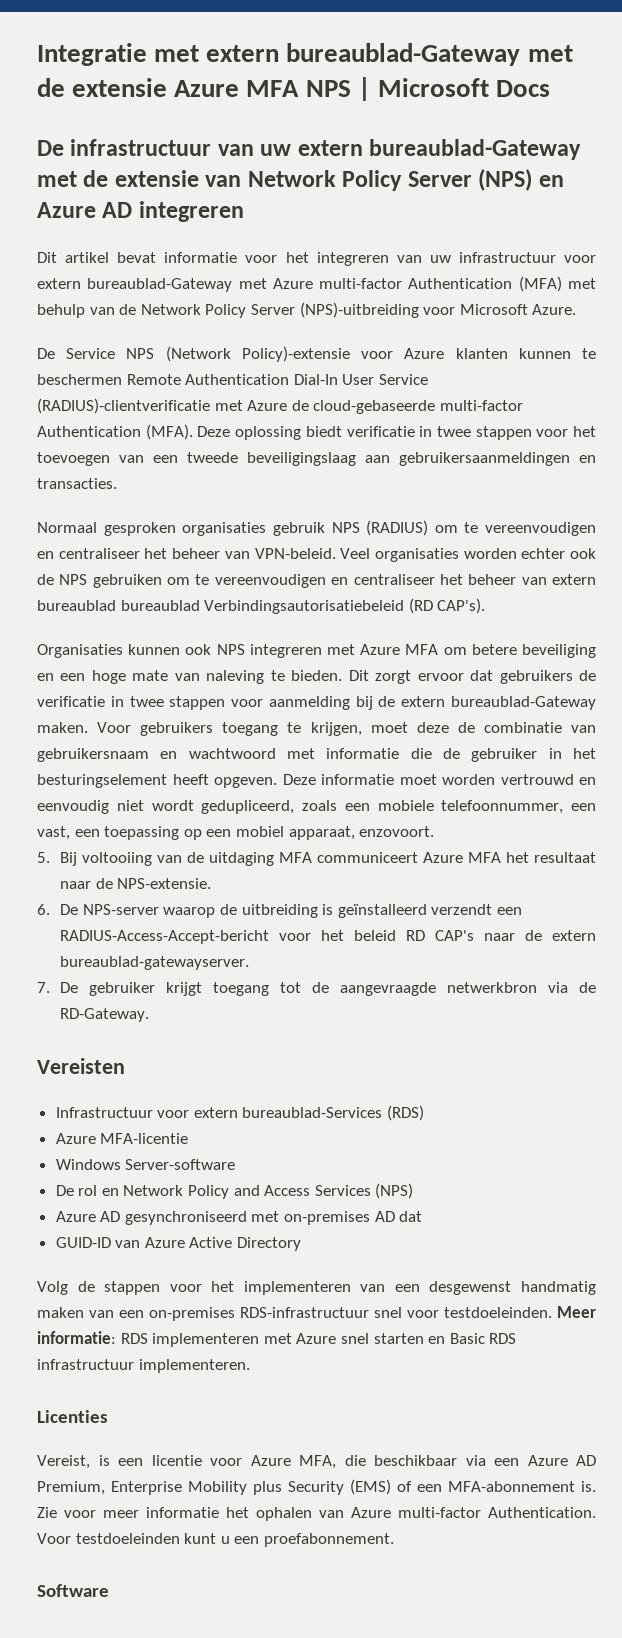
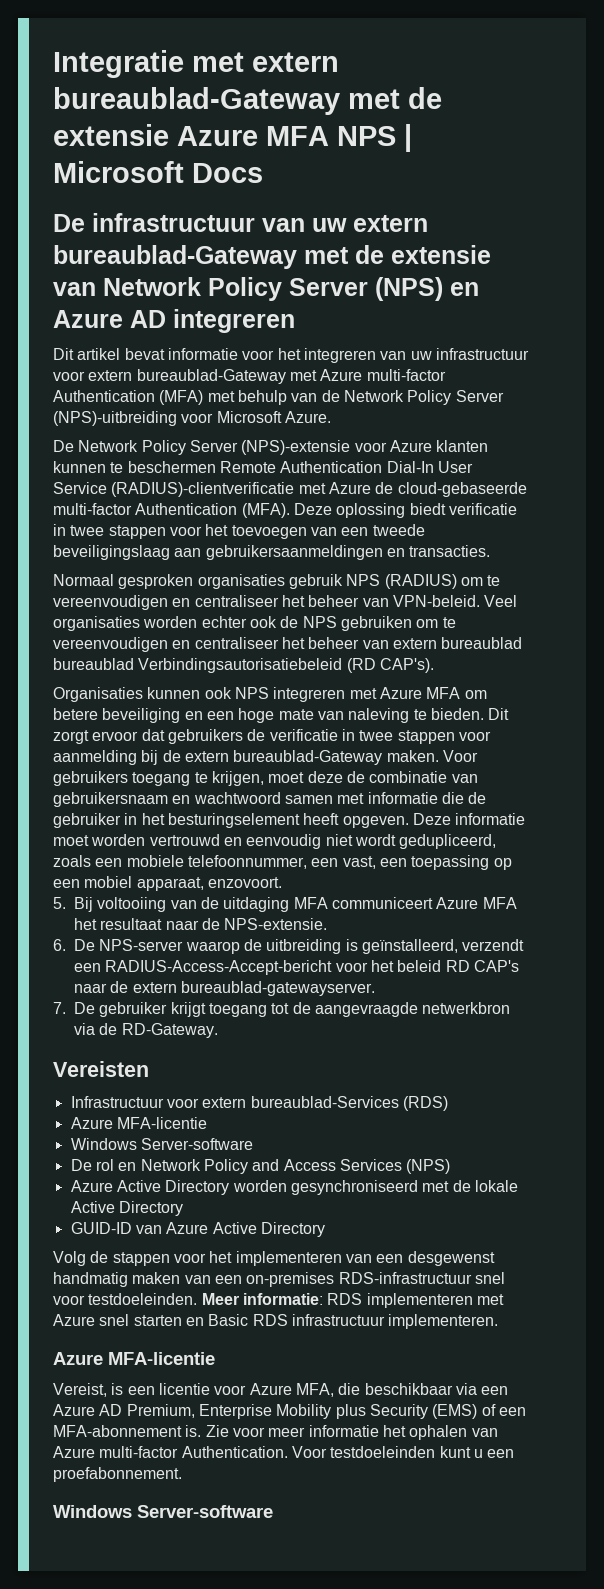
[66,346,350,362] Service NPS (Network Policy)-extensie -> [78,440,351,455] Network Policy Server (NPS)-extensie
(276, 753) none -> [284,795,333,804] samen
[337,904,427,918] geïnstalleerd -> [361,939,458,954] geïnstalleerd,
[100,1211,423,1225] AD gesynchroniseerd met on-premises AD dat -> [116,1180,518,1195] [70,1201,183,1216] Active Directory worden gesynchroniseerd met de lokale Active Directory
[37,1410,108,1423] Licenties -> [53,1352,215,1365] Azure MFA-licentie
[37,1584,109,1597] Software -> [53,1505,273,1518] Windows Server-software

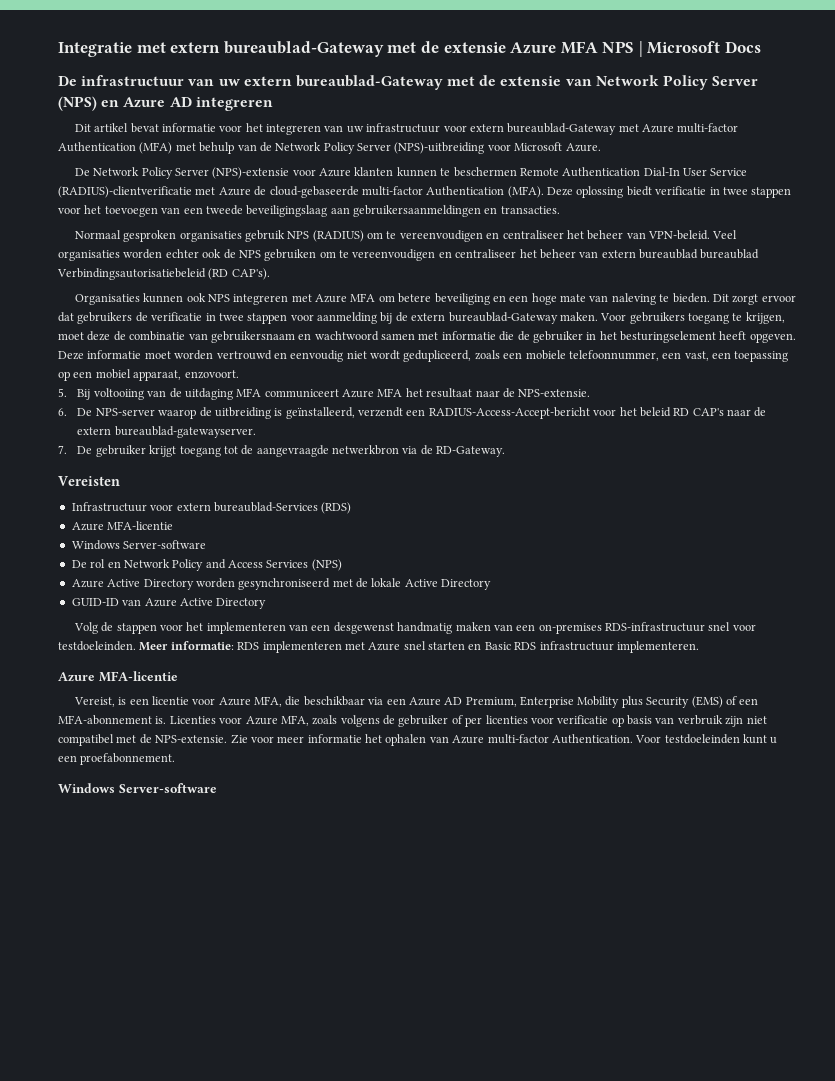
(202, 1431) none -> [169,715,767,727] [58,734,228,746] Licenties voor Azure MFA, zoals volgens de gebruiker of per licenties voor verificatie op basis van verbruik zijn niet compatibel met de NPS-extensie.

